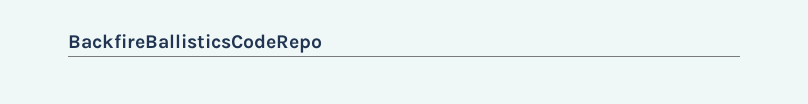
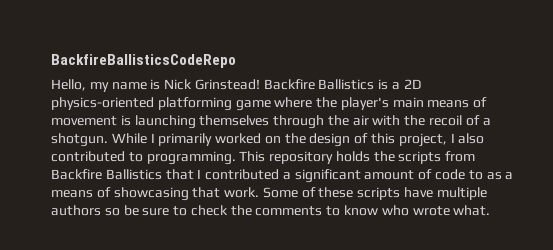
(322, 43) none -> [51,79,422,92] [51,97,488,111] [51,115,491,129] [51,133,485,147] [51,151,476,165] [51,169,514,183] [51,187,487,201] [51,205,491,216] // Hello, my name is Nick Grinstead! Backfire Ballistics is a 2D physics-oriented platforming game where the player's main means of movement is launching themselves through the air with the recoil of a shotgun. While I primarily worked on the design of this project, I also contributed to programming. This repository holds the scripts from Backfire Ballistics that I contributed a significant amount of code to as a means of showcasing that work. Some of these scripts have multiple authors so be sure to check the comments to know who wrote what.

